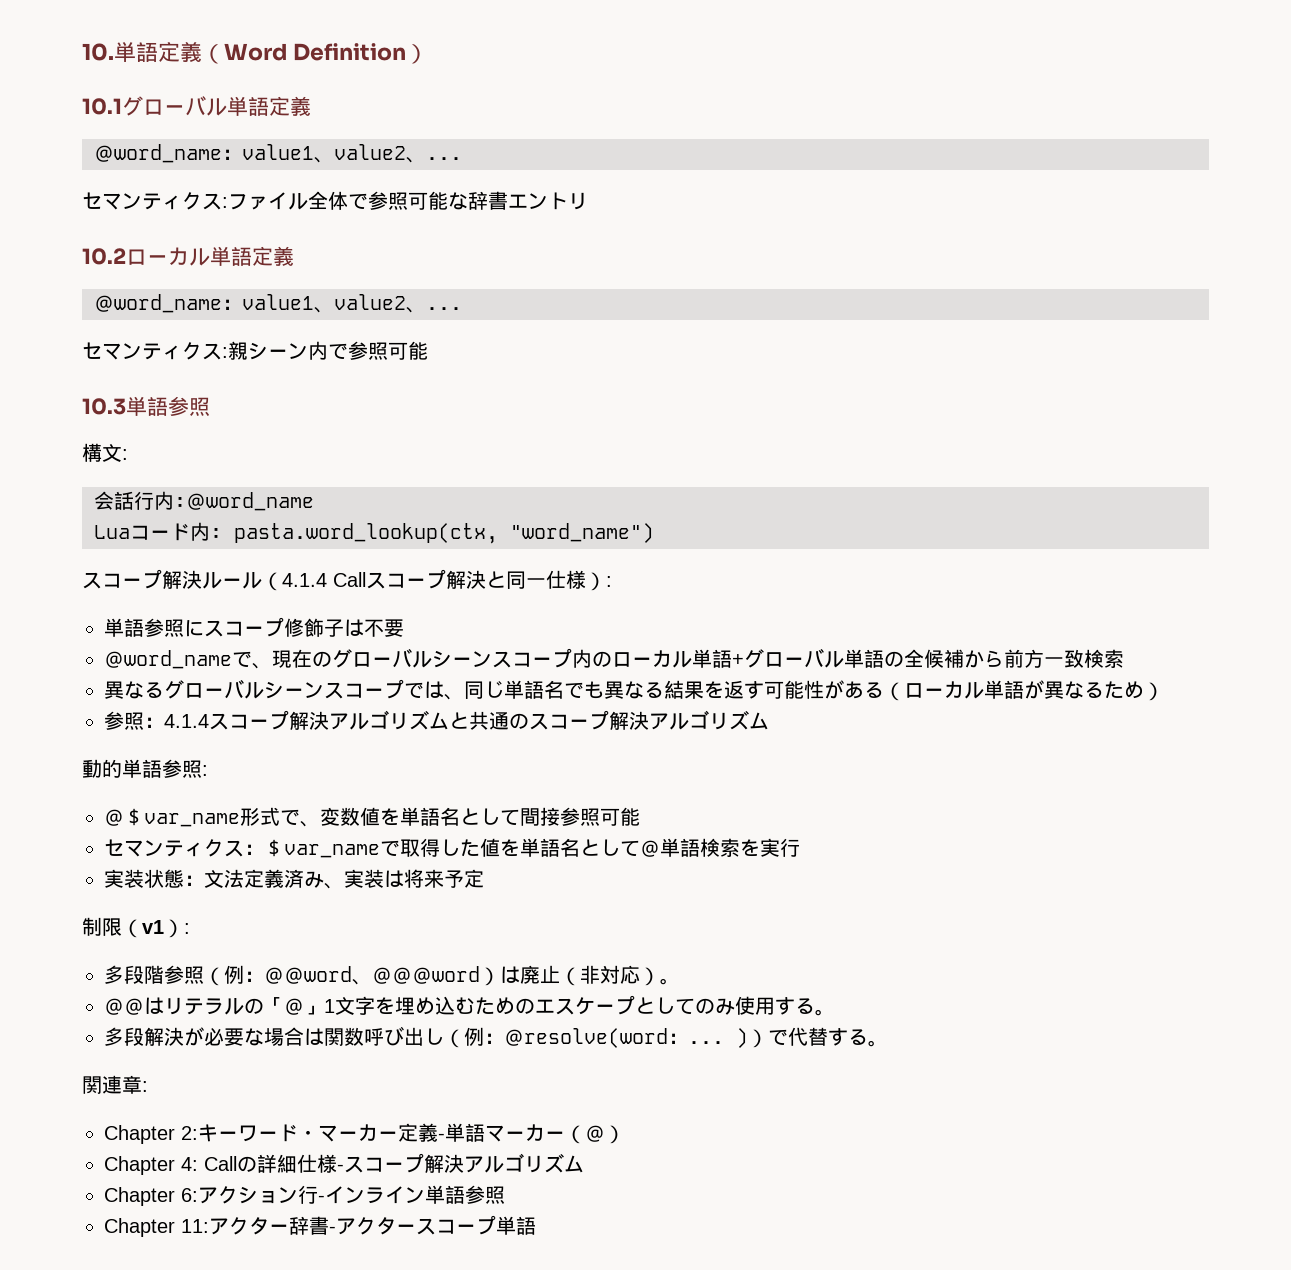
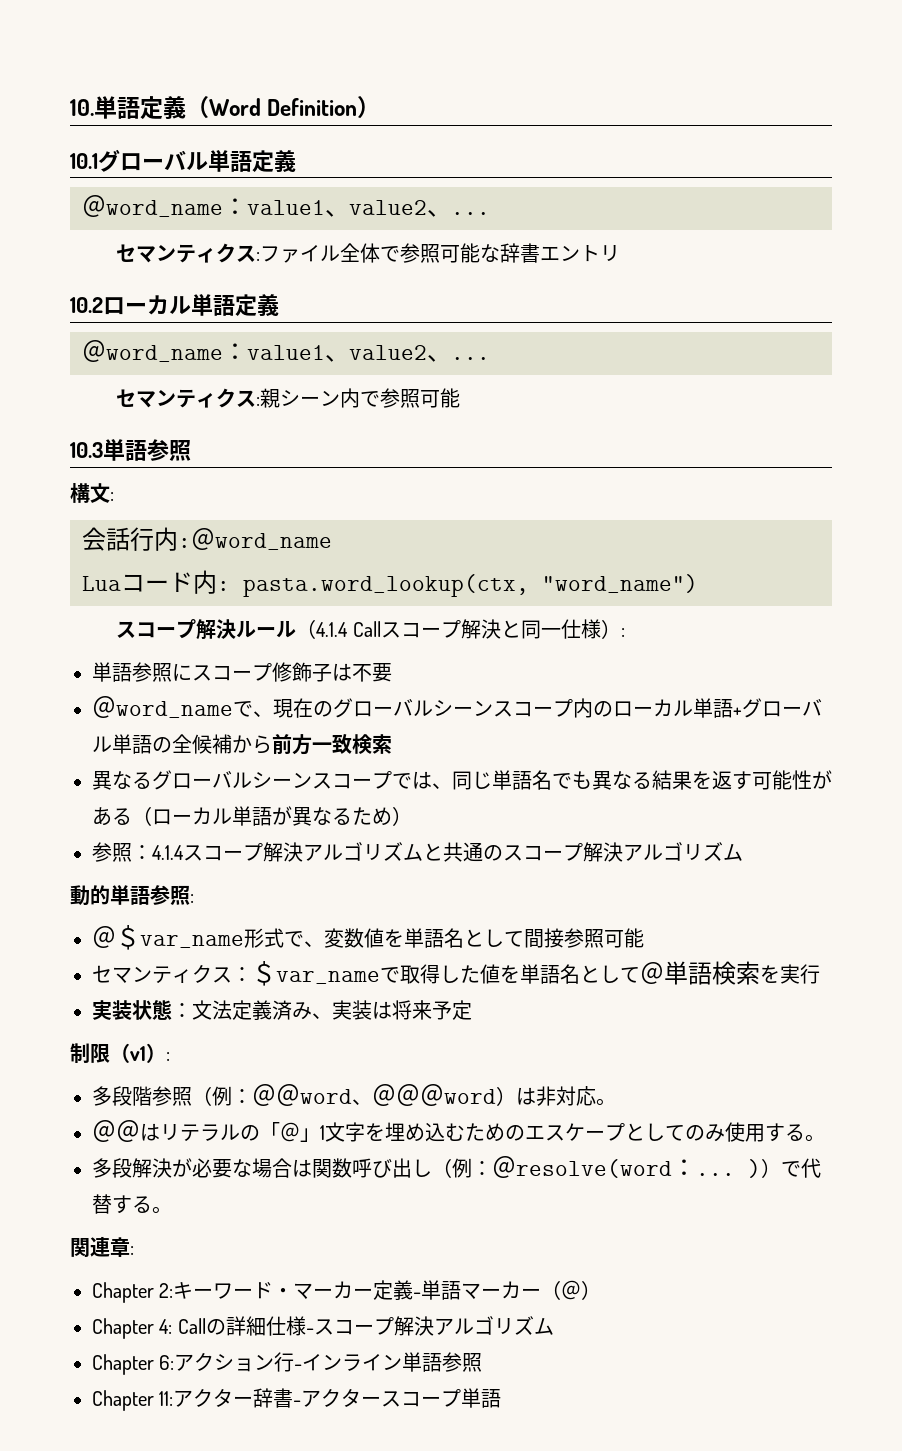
[520,965,660,986] 廃止（非対応） -> [536,1086,596,1106] 非対応

